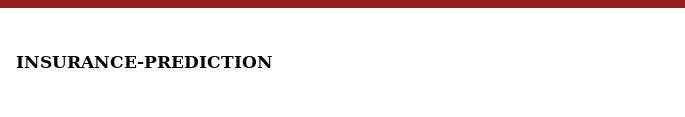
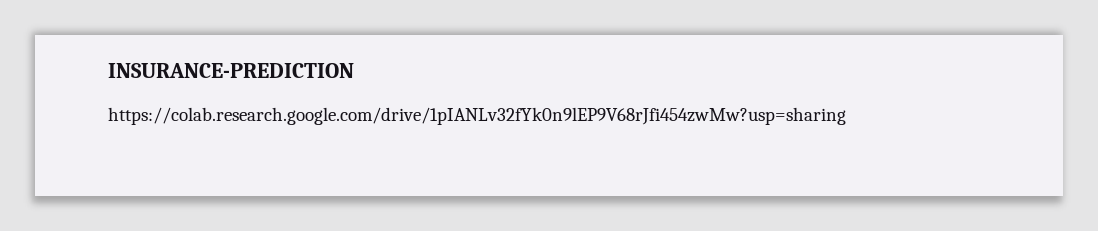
(273, 62) none -> [108,107,846,125] // https://colab.research.google.com/drive/1pIANLv32fYk0n9lEP9V68rJfi454zwMw?usp=sharing

